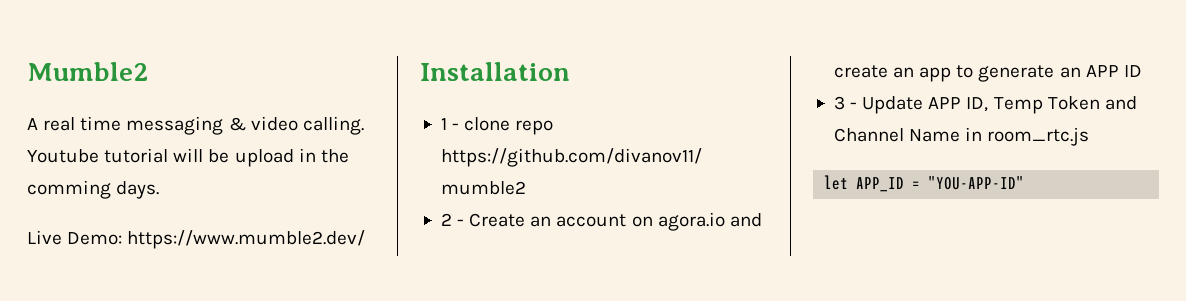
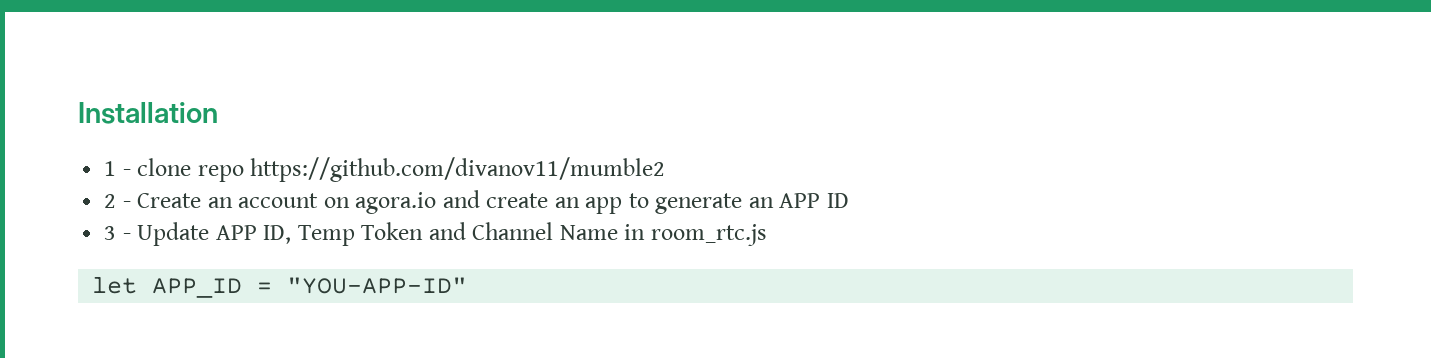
[27,62,148,81] [27,116,364,135] [27,148,349,167] [27,180,160,199] [27,230,366,249] Mumble2 // A real time messaging & video calling. Youtube tutorial will be upload in the comming days. // Live Demo: https://www.mumble2.dev/ // -> (78, 113) none

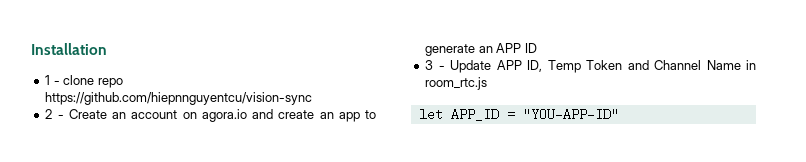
[250,157,666,182] https://github.com/divanov11/mumble2 -> [45,92,313,105] https://github.com/hiepnnguyentcu/vision-sync

